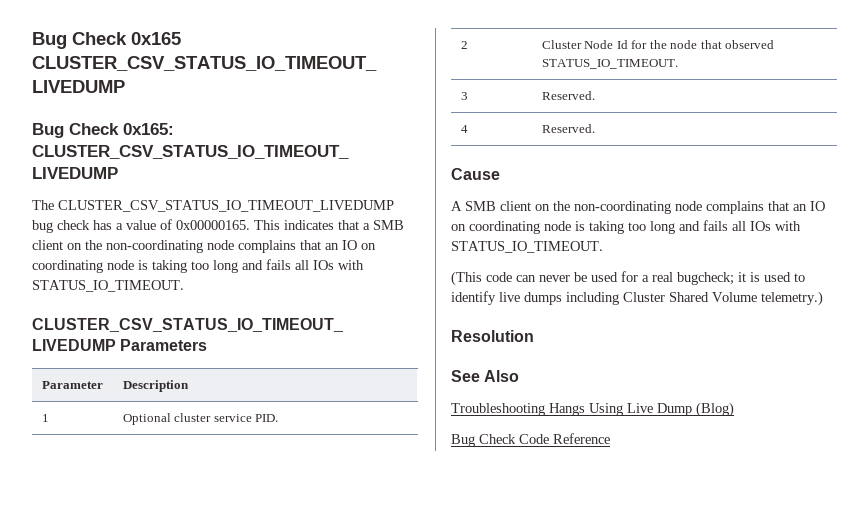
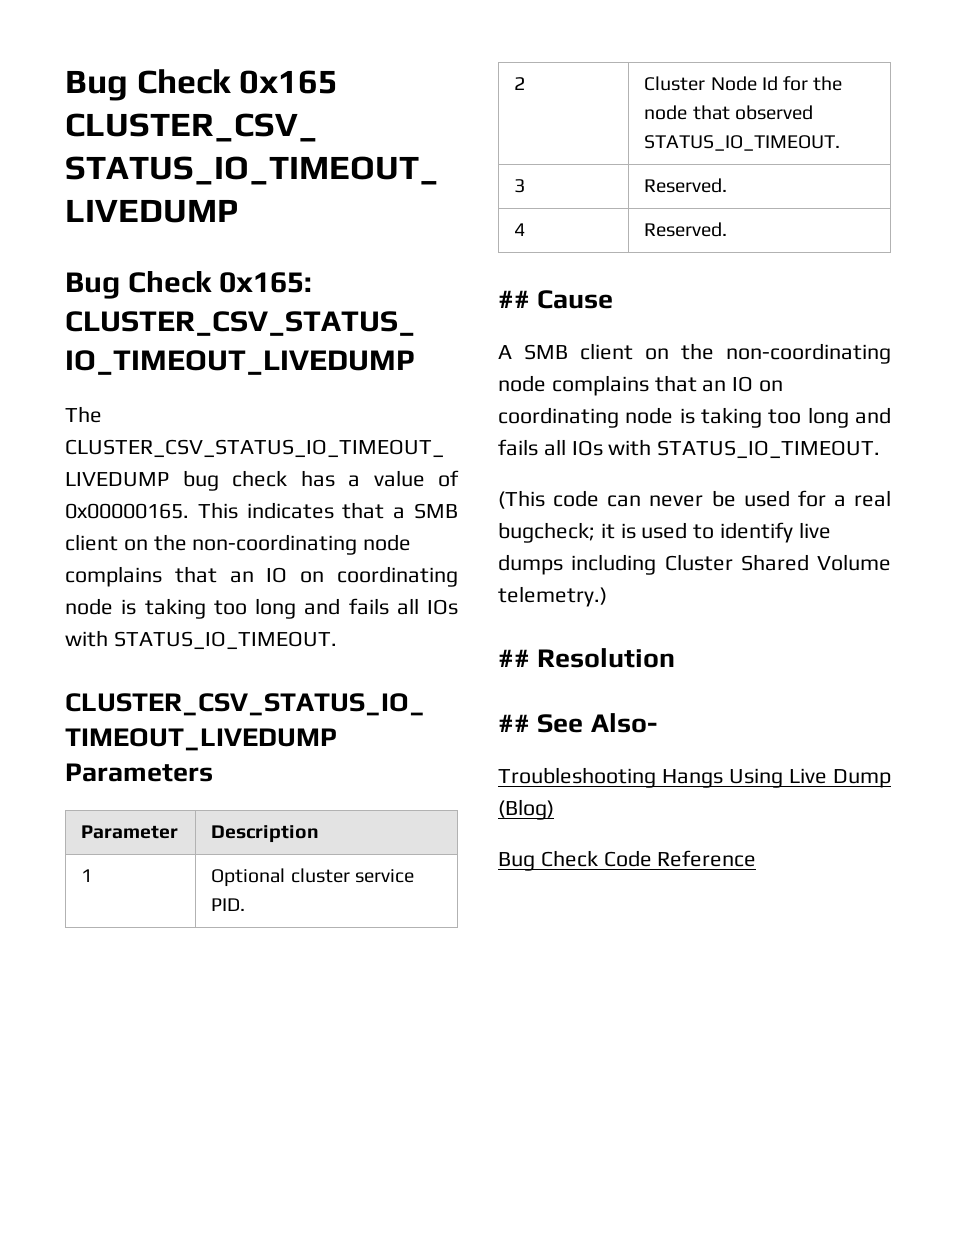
(595, 128) none -> [498,290,530,308] ##
(823, 298) none -> [498,649,530,667] ##
[451,370,520,382] See Also -> [498,713,657,733] ## See Also-

